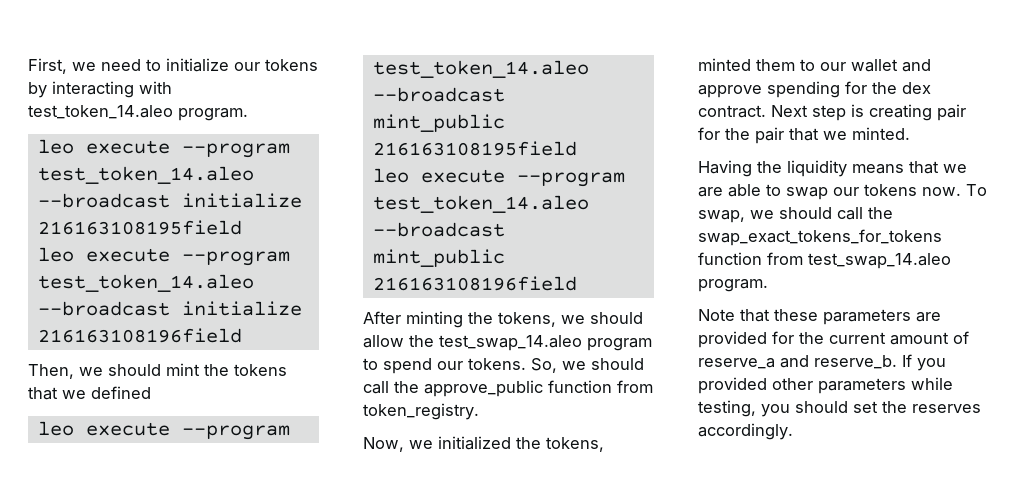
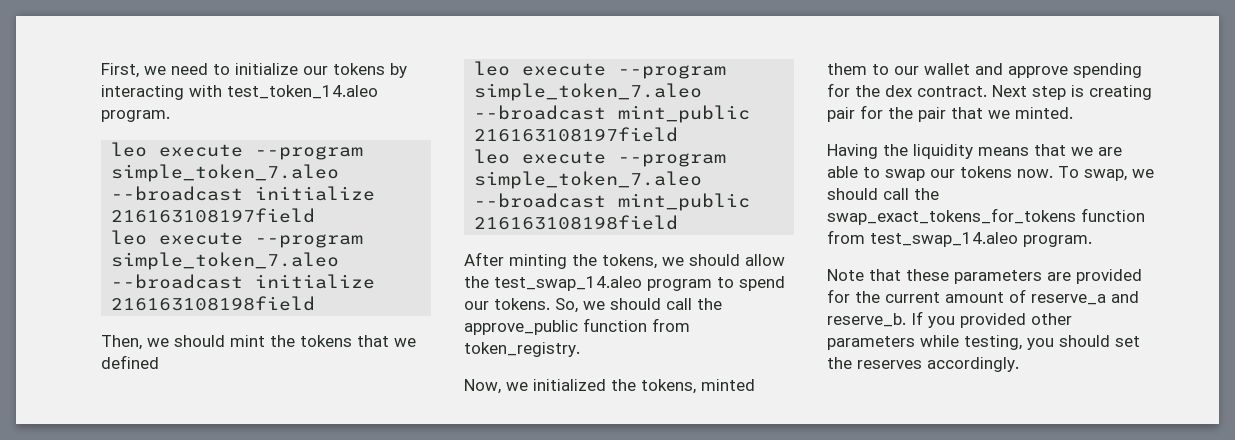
[37,166,254,184] [37,193,302,208] [37,220,242,235] [37,247,290,266] [37,274,254,292] [37,301,302,316] [37,328,242,343] test_token_14.aleo --broadcast initialize 216163108195field // leo execute --program test_token_14.aleo --broadcast initialize 216163108196field -> [111,164,340,182] [111,186,376,201] [111,208,316,223] [111,230,364,248] [111,252,340,270] [111,274,376,289] [111,296,316,311] simple_token_7.aleo --broadcast initialize 216163108197field // leo execute --program simple_token_7.aleo --broadcast initialize 216163108198field
[372,60,589,78] [372,87,505,102] [372,114,505,132] [372,141,577,156] [372,168,625,187] [372,195,589,213] [372,222,505,237] [372,249,505,267] [372,276,577,291] test_token_14.aleo --broadcast mint_public 216163108195field // leo execute --program test_token_14.aleo --broadcast mint_public 216163108196field -> [474,83,703,101] [474,105,751,123] [474,127,679,142] [474,149,727,167] [474,171,703,189] [474,193,751,211] [474,215,679,230] simple_token_7.aleo --broadcast mint_public 216163108197field // leo execute --program simple_token_7.aleo --broadcast mint_public 216163108198field

